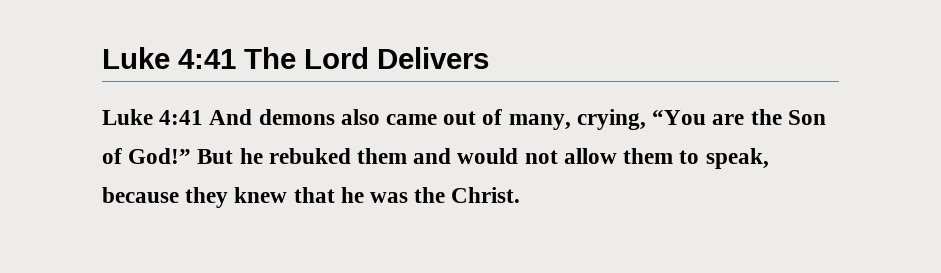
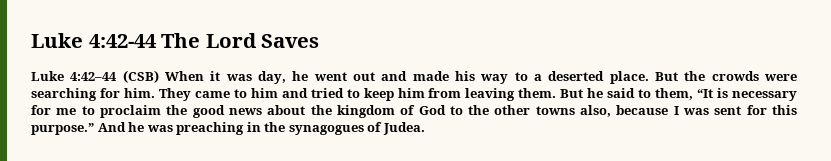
[102,47,236,69] Luke 4:41 -> [31,33,157,48] Luke 4:42-44
[377,47,489,69] [102,109,826,130] [102,148,769,169] [102,187,521,208] Delivers // Luke 4:41 And demons also came out of many, crying, “You are the Son of God!” But he rebuked them and would not allow them to speak, because they knew that he was the Christ. -> [261,34,320,48] [31,70,798,84] [31,88,798,101] [31,105,798,118] [31,122,425,135] Saves // Luke 4:42–44 (CSB) When it was day, he went out and made his way to a deserted place. But the crowds were searching for him. They came to him and tried to keep him from leaving them. But he said to them, “It is necessary for me to proclaim the good news about the kingdom of God to the other towns also, because I was sent for this purpose.” And he was preaching in the synagogues of Judea.

